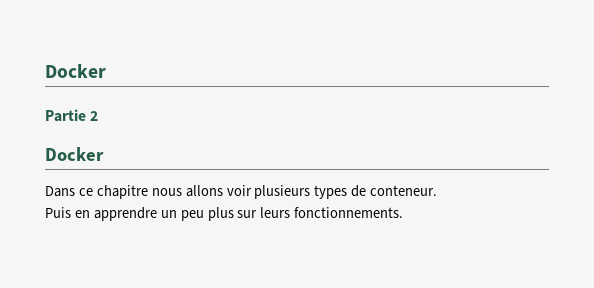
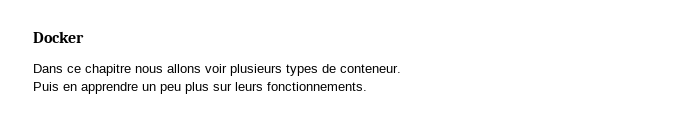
[45,64,106,78] [45,109,99,122] [45,147,104,161] Docker // Partie 2 // Docker -> [33,31,84,43] Docker

